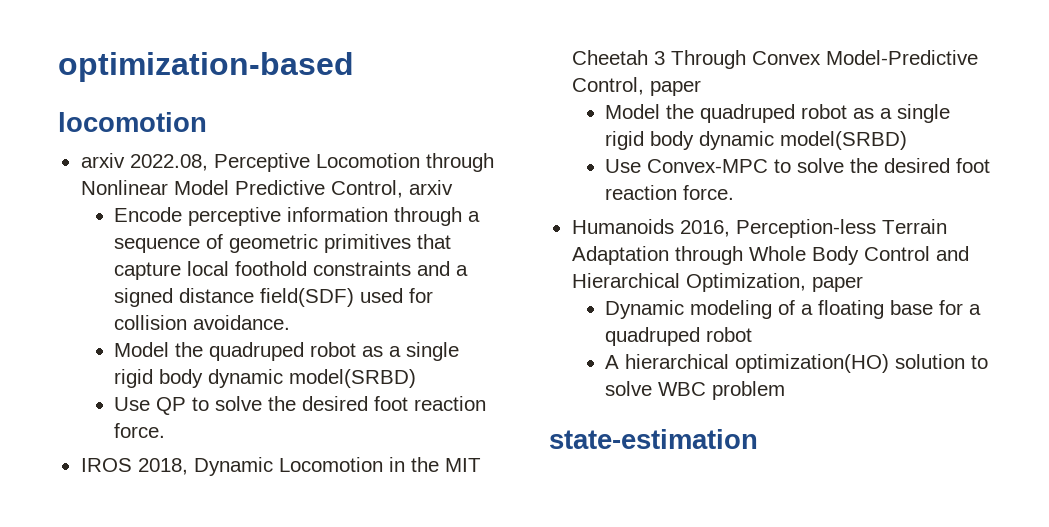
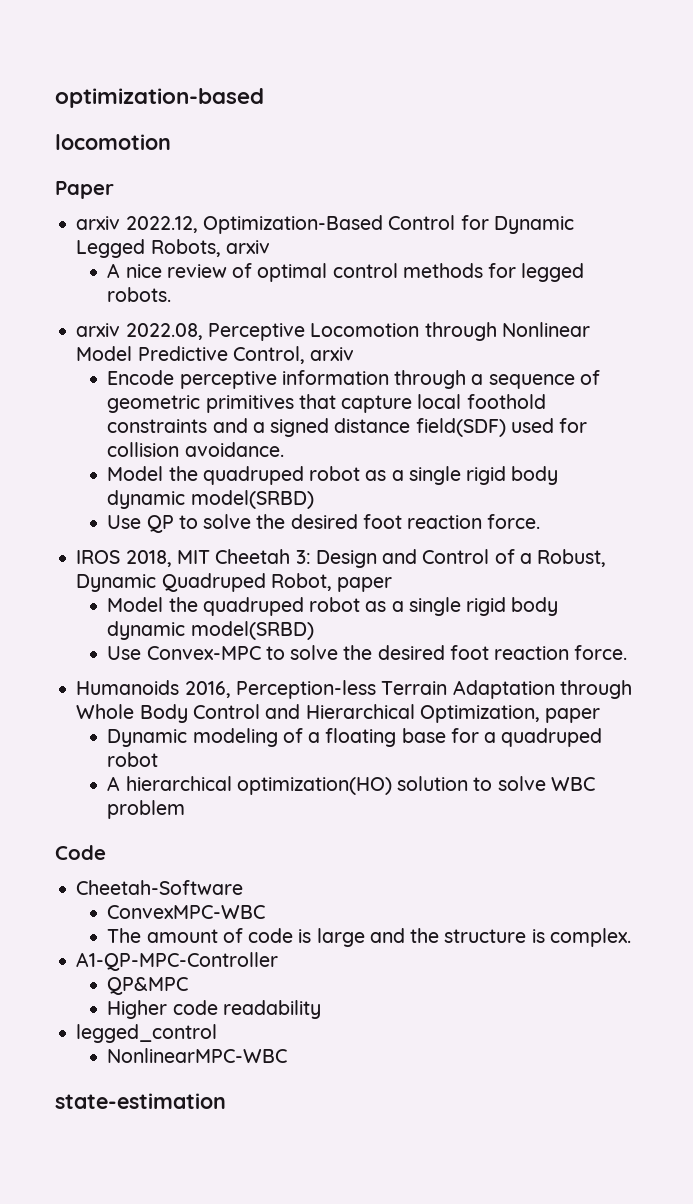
(207, 122) none -> [55,181,114,199] [76,215,574,234] [76,239,270,258] [107,263,585,282] [107,287,172,302] // Paper // arxiv 2022.12, Optimization-Based Control for Dynamic Legged Robots, arxiv // A nice review of optimal control methods for legged robots.
[193,457,481,476] [571,50,978,69] [571,77,644,95] Dynamic Locomotion in the MIT Cheetah 3 Through Convex Model-Predictive Control, -> [176,549,607,568] [76,573,332,592] MIT Cheetah 3: Design and Control of a Robust, Dynamic Quadruped Robot,
(786, 390) none -> [55,845,106,860] [76,880,244,895] [107,905,266,919] [107,928,631,947] [76,952,279,971] [107,977,189,995] [107,1000,321,1019] [76,1024,218,1043] [107,1048,288,1063] // Code // Cheetah-Software // ConvexMPC-WBC // The amount of code is large and the structure is complex. // A1-QP-MPC-Controller // QP&MPC // Higher code readability // legged_control // NonlinearMPC-WBC

